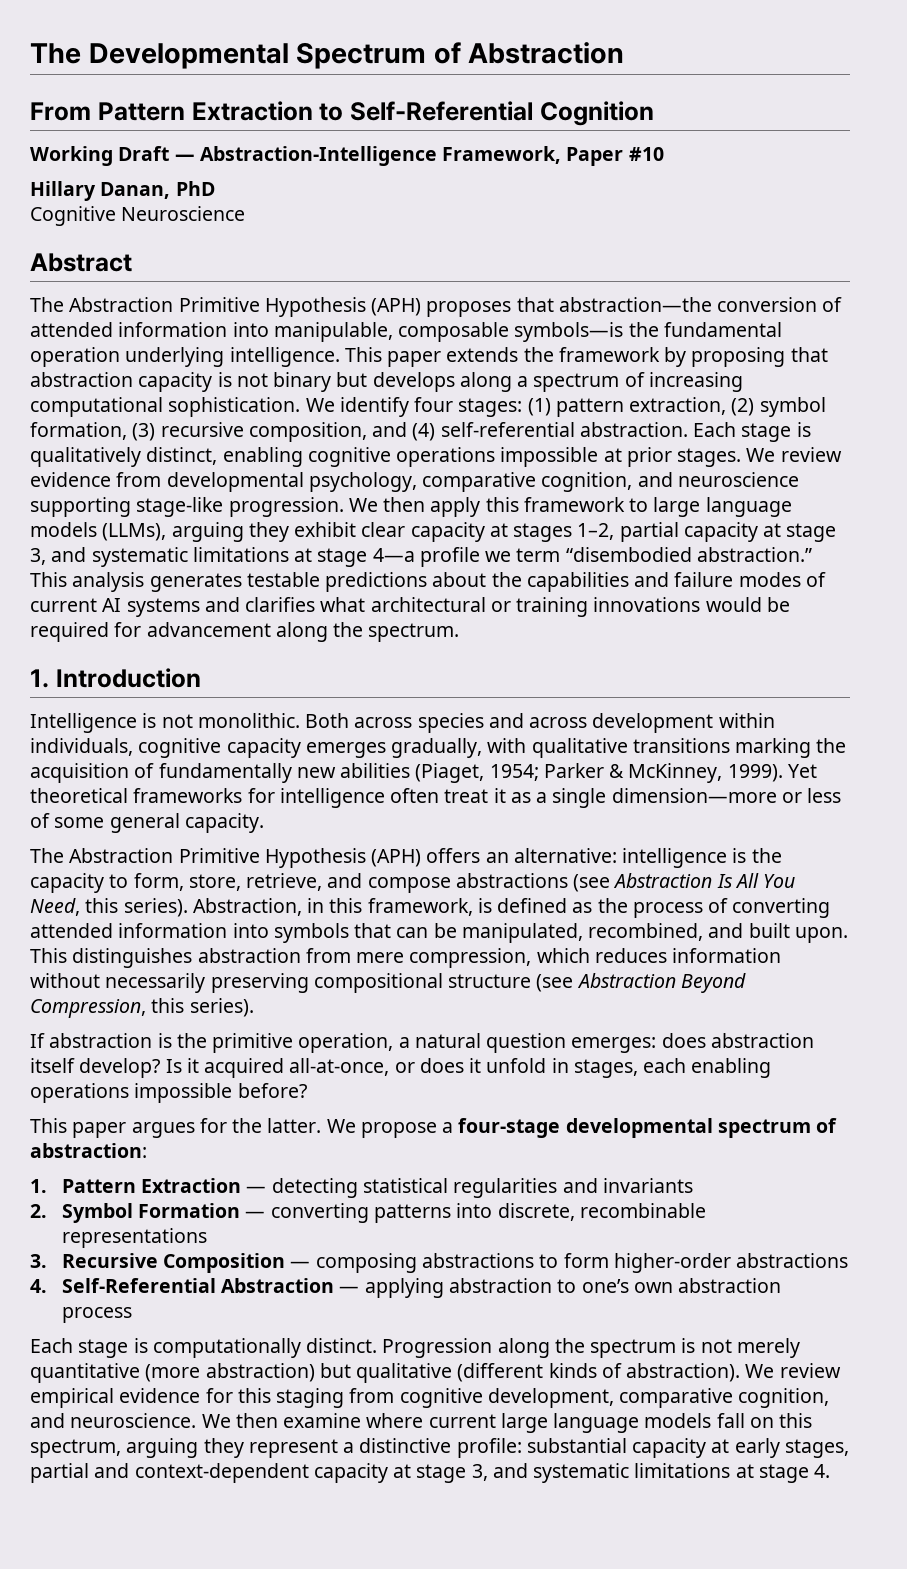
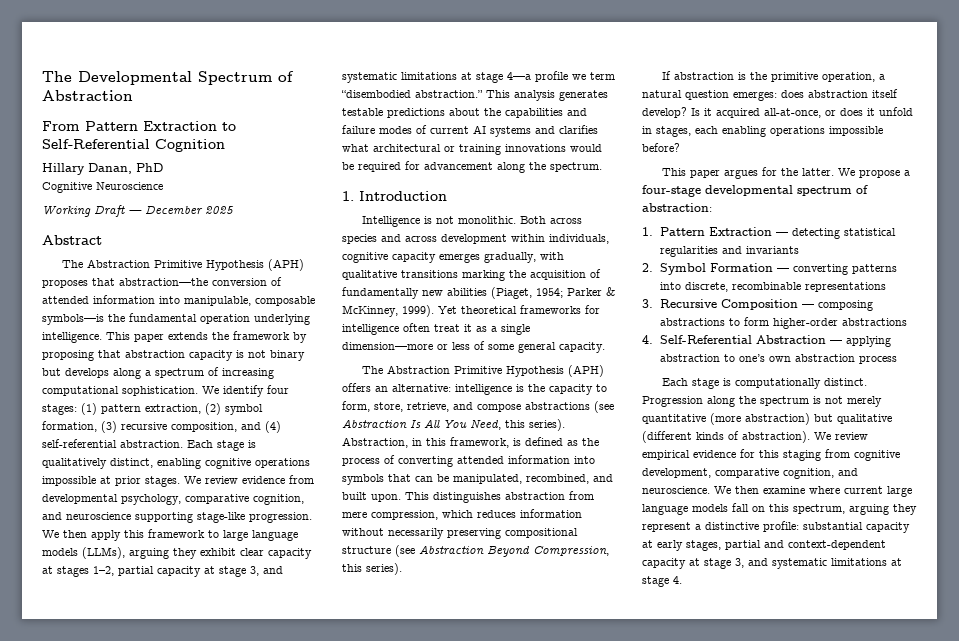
[30,146,664,166] // Working Draft — Abstraction-Intelligence Framework, Paper #10 -> (225, 145) none
(246, 213) none -> [42,205,234,217] // Working Draft — December 2025

